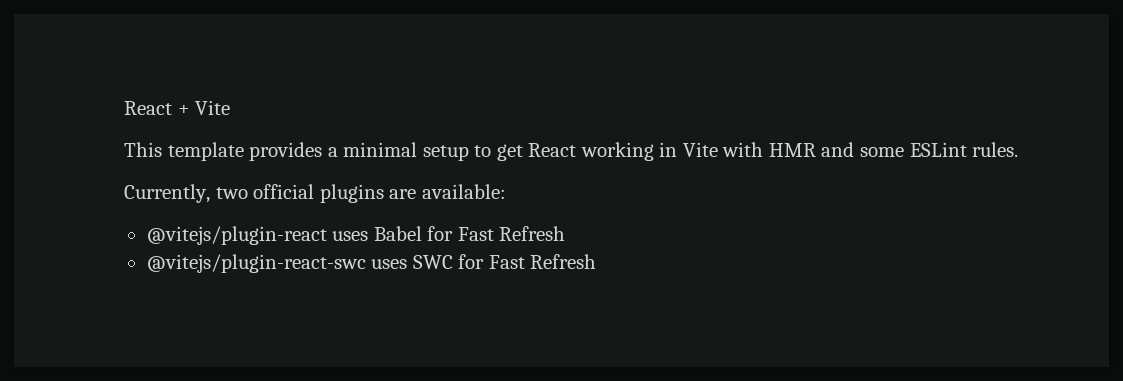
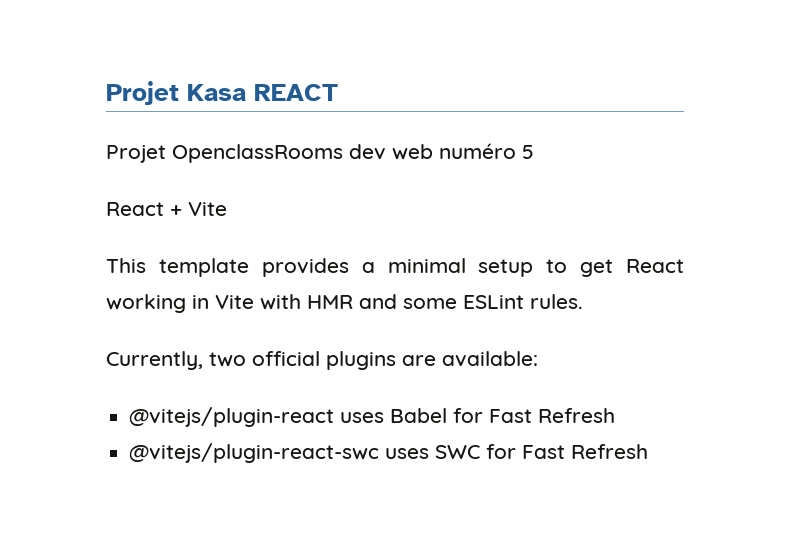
(124, 108) none -> [106,81,338,105] [106,143,534,163] Projet Kasa REACT // Projet OpenclassRooms dev web numéro 5 //

